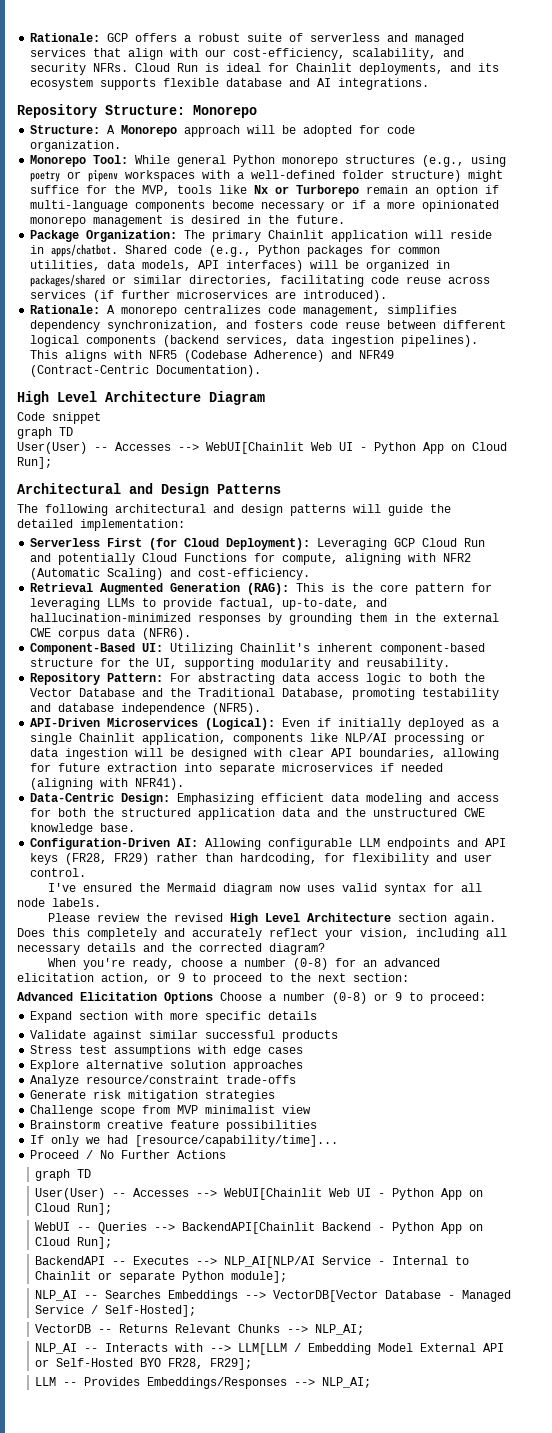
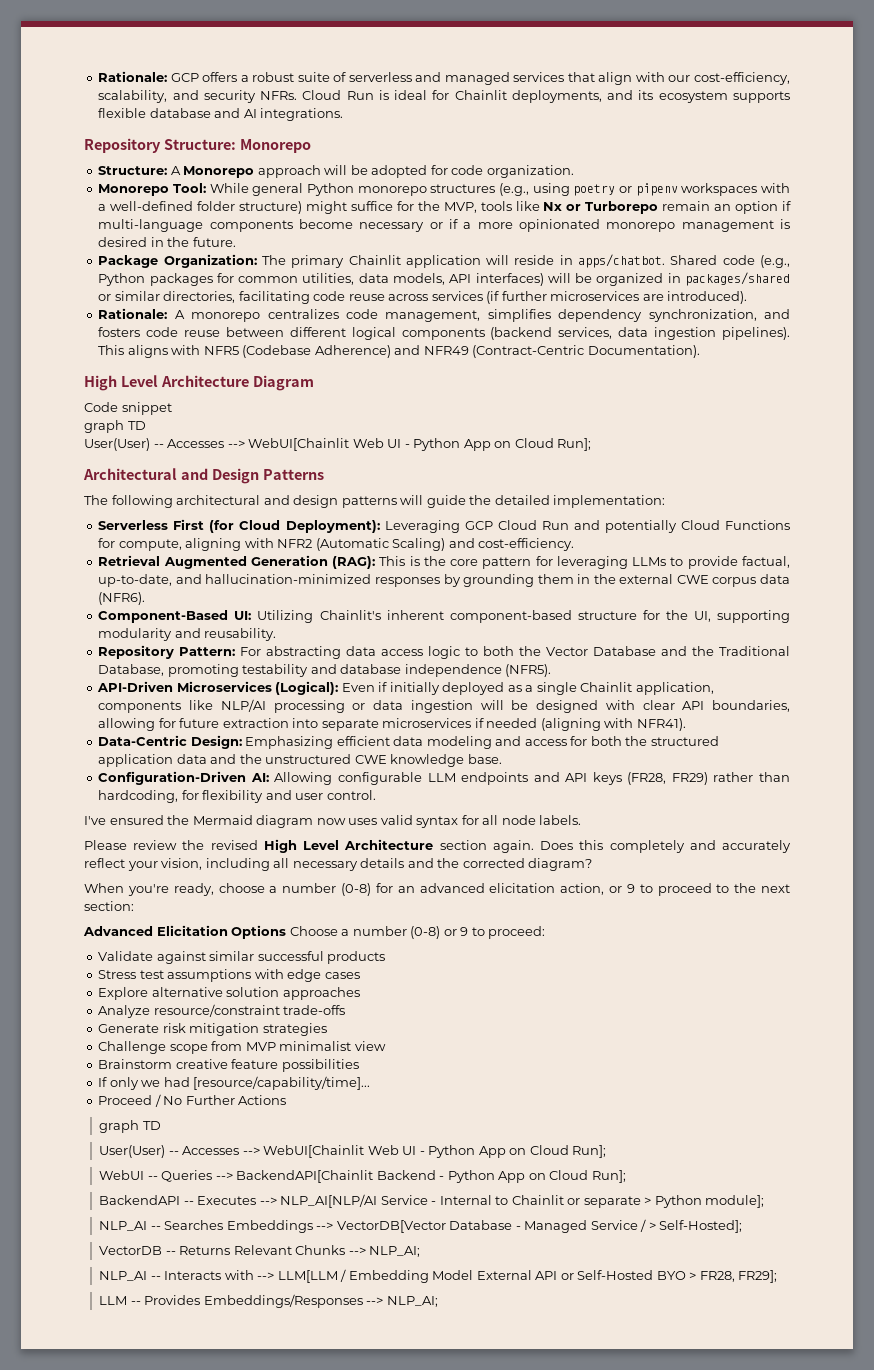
[30,1011,318,1023] // Expand section with more specific details -> (546, 932) none
(176, 1277) none -> [644,1197,652,1205] >
(99, 1309) none -> [648,1222,656,1230] >
(162, 1362) none -> [689,1272,697,1280] >

